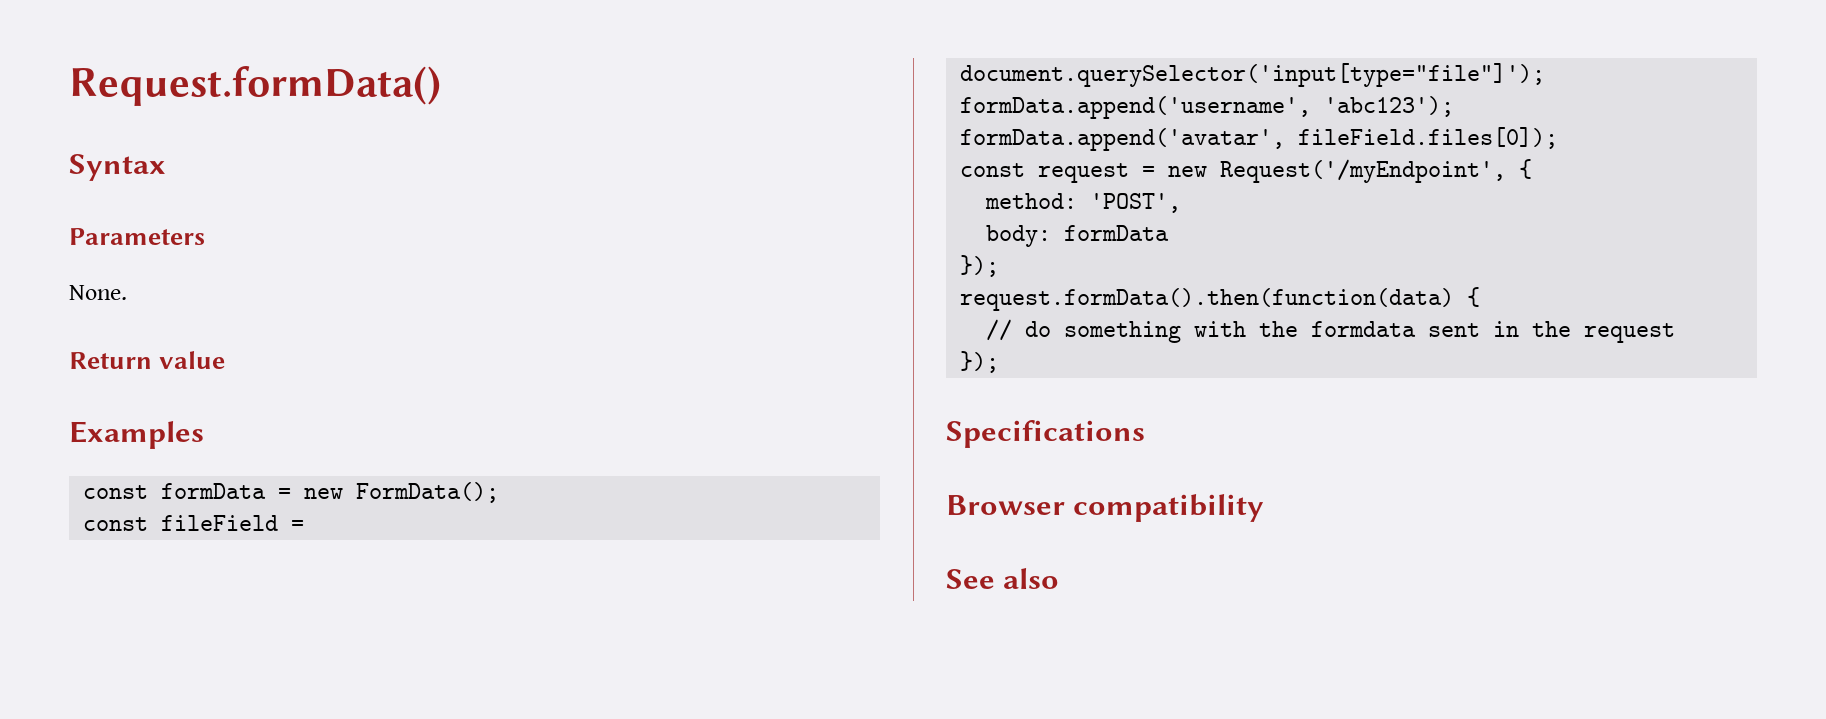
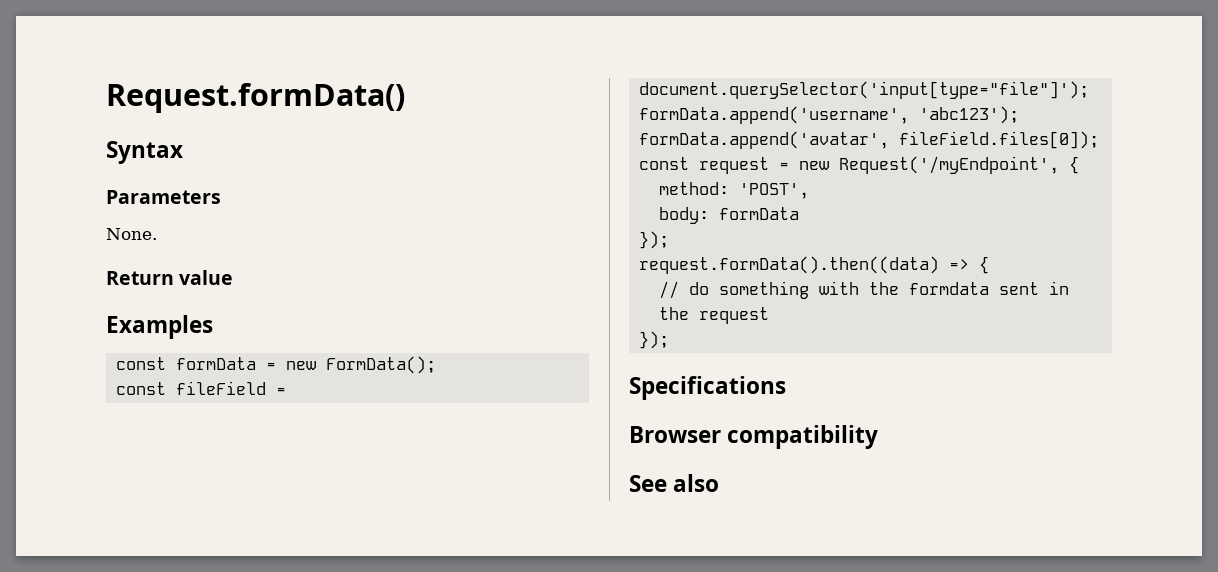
[960,288,1455,311] request.formData().then(function(data) -> [638,256,969,274] request.formData().then((data) =>

